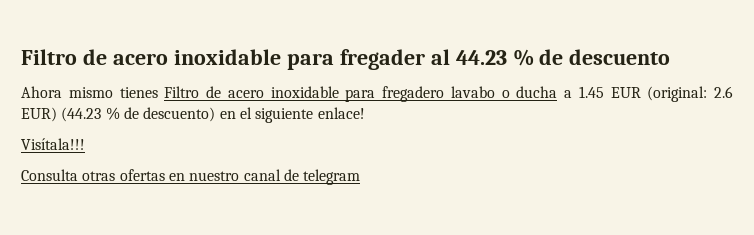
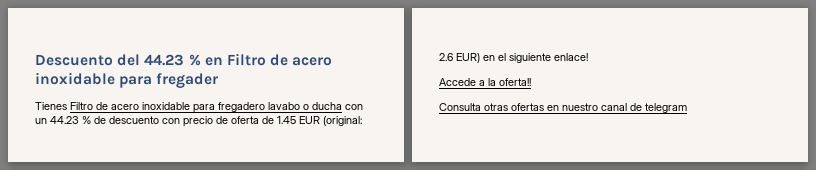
(21, 57) none -> [35,54,223,66] Descuento del 44.23 % en
[430,49,671,66] [21,86,158,98] al 44.23 % de descuento // Ahora mismo tienes -> [35,102,67,110] // Tienes
[564,90,572,98] a -> [345,104,363,110] [35,116,274,127] con un 44.23 % de descuento con precio de oferta de
[61,107,216,122] (44.23 % de descuento) -> (480, 58) none
[21,138,85,150] Visítala!!! -> [439,78,531,86] Accede a la oferta!!

